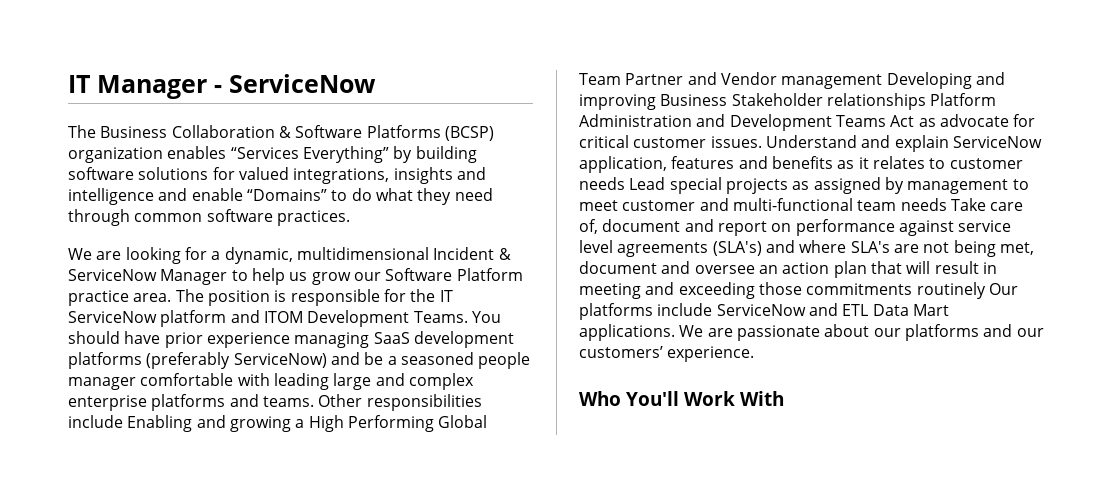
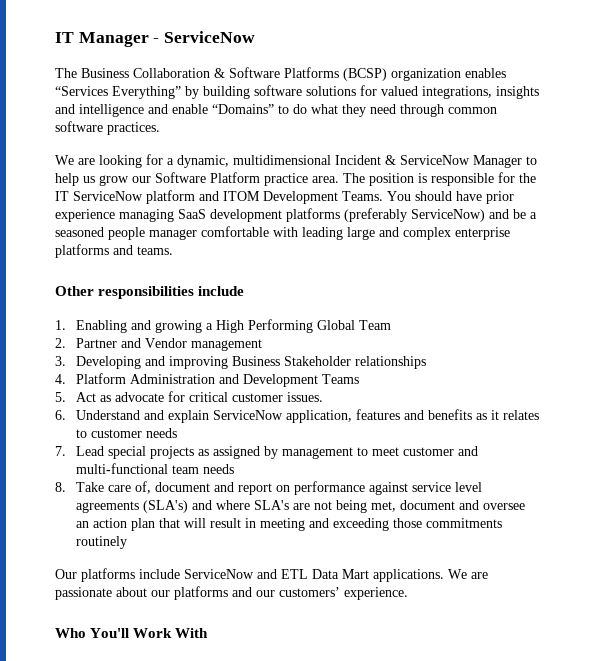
(314, 401) none -> (173, 250) //
(123, 421) none -> [55,320,66,330] // 1.
(621, 79) none -> [55,338,66,348] // 2.
(883, 81) none -> [55,356,66,366] // 3.
(926, 101) none -> [55,374,66,384] // 4.
(886, 121) none -> [55,392,66,402] // 5.
(762, 142) none -> [55,410,66,420] // 6.
(625, 183) none -> [55,446,66,456] // 7.
(947, 204) none -> [55,482,66,492] // 8.
(986, 290) none -> (128, 542) //

